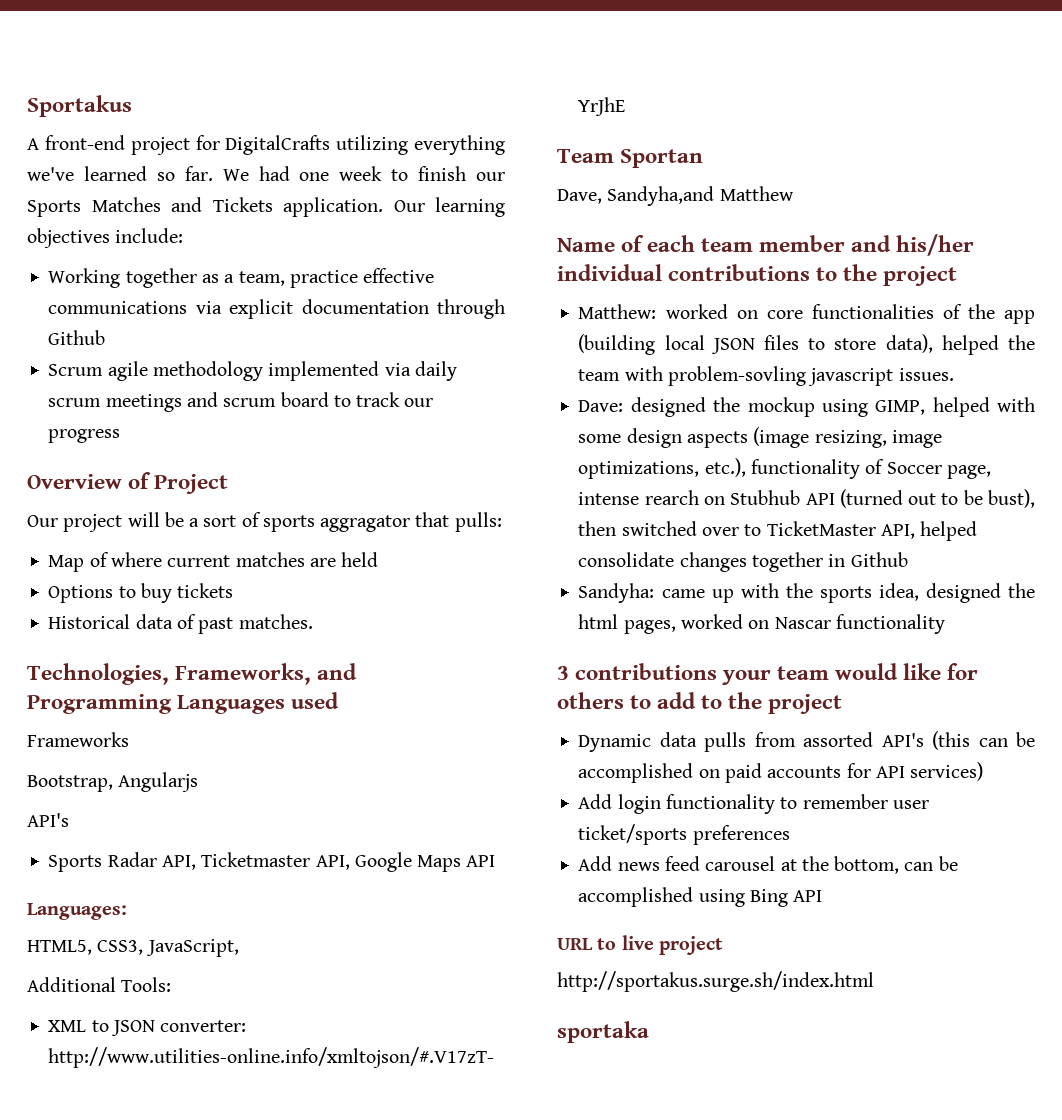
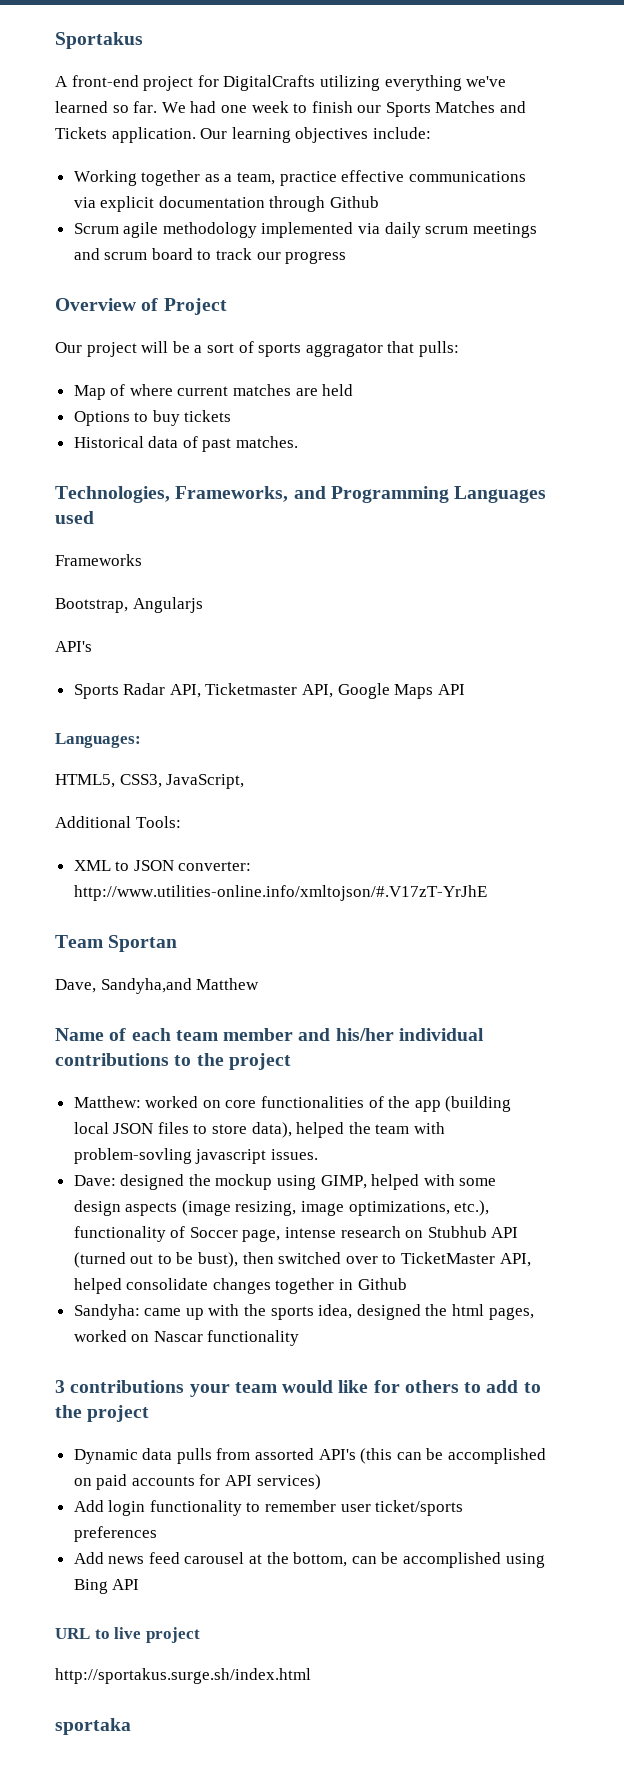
[644,490,699,505] rearch -> [340,1226,401,1238] research

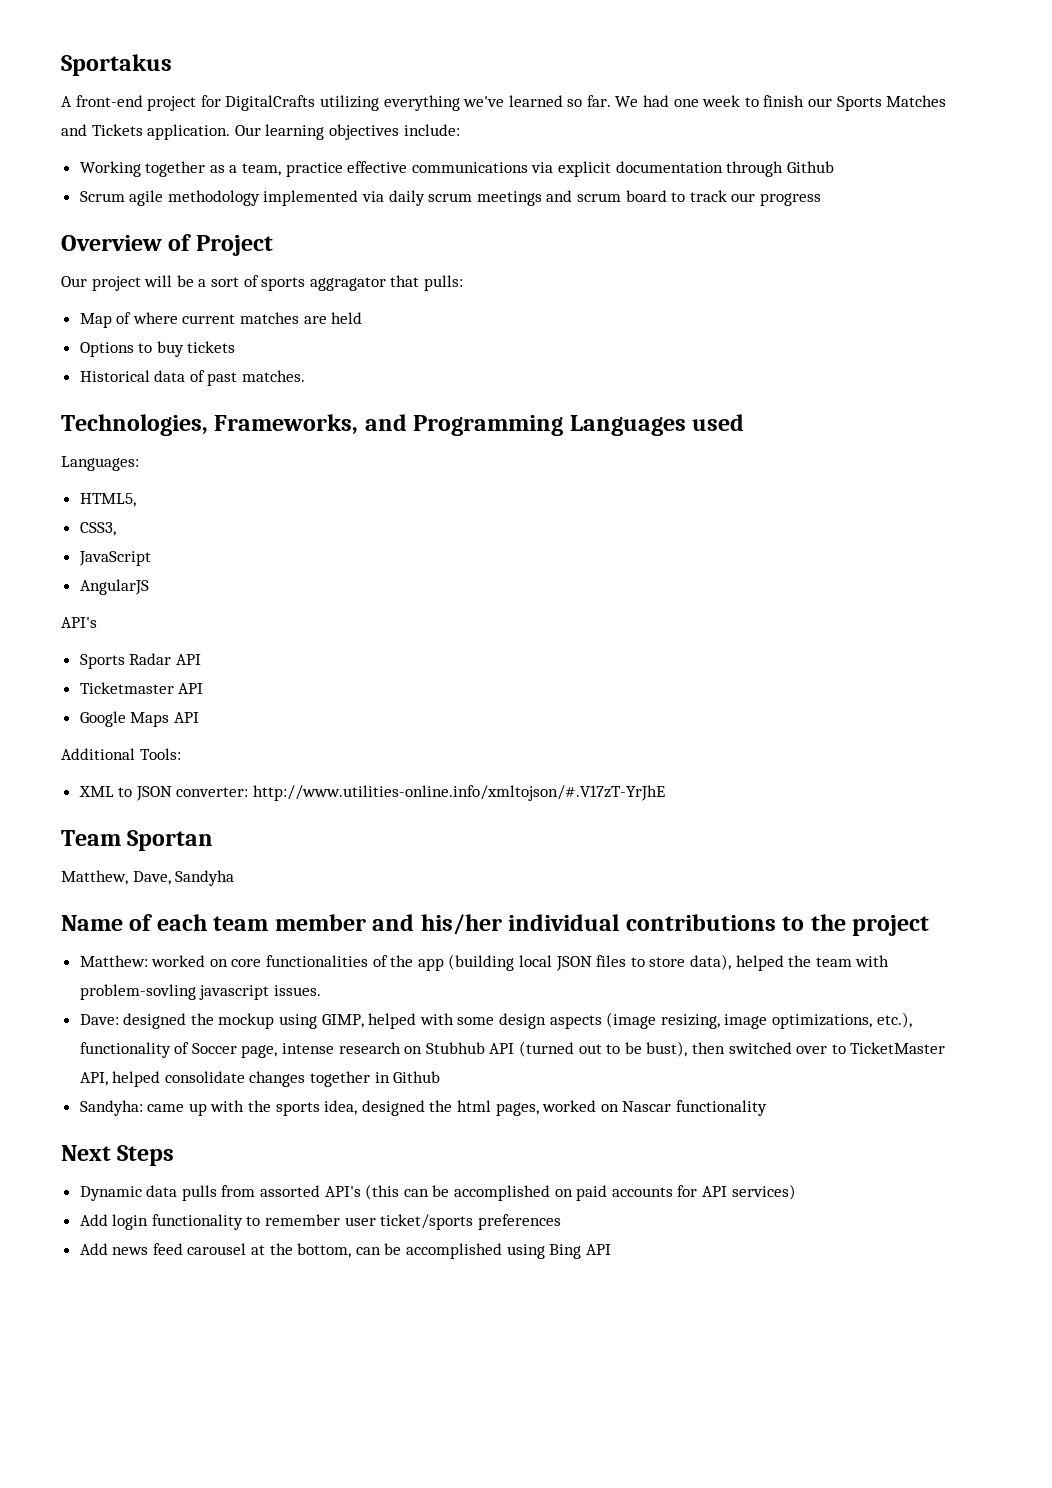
[55,554,142,566] [55,597,203,613] Frameworks // Bootstrap, Angularjs -> [61,456,139,471] [79,493,136,507] [79,522,116,536] [78,551,151,566] [79,579,149,595] Languages: // HTML5, // CSS3, // JavaScript // AngularJS
[169,683,334,698] API, Ticketmaster API, -> [175,654,201,665] [79,682,204,694] API // Ticketmaster API //
[55,733,141,748] [55,774,245,789] // Languages: // HTML5, CSS3, JavaScript, -> (199, 717) none
[55,978,260,994] Dave, Sandyha,and Matthew -> [61,870,235,886] Matthew, Dave, Sandyha
[55,1380,541,1397] [55,1405,150,1422] 3 contributions your team would like for others to add to the project -> [61,1145,175,1166] Next Steps
[55,1627,200,1643] [55,1668,311,1684] [55,1718,131,1735] // URL to live project // http://sportakus.surge.sh/index.html // sportaka -> (611, 1249) none

